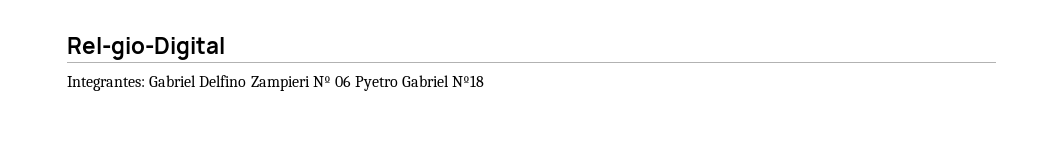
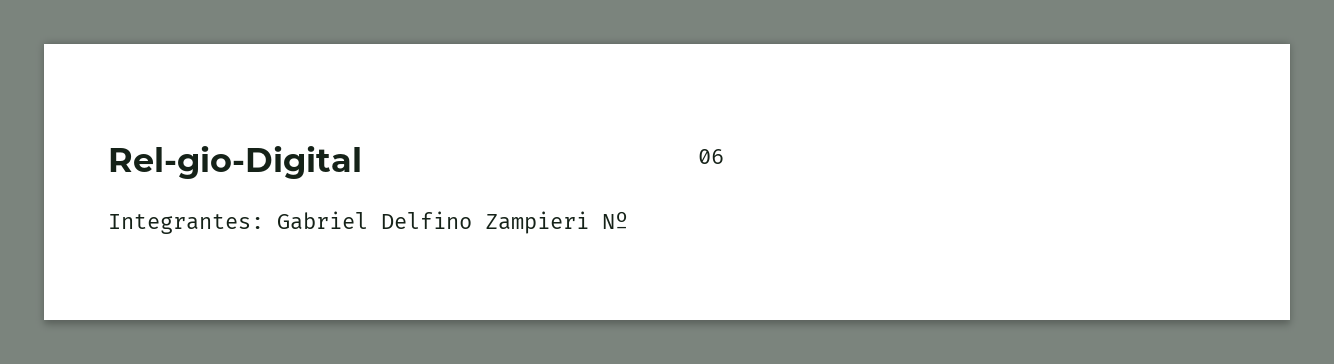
[355,75,485,91] Pyetro Gabriel Nº18 -> (724, 156) none

